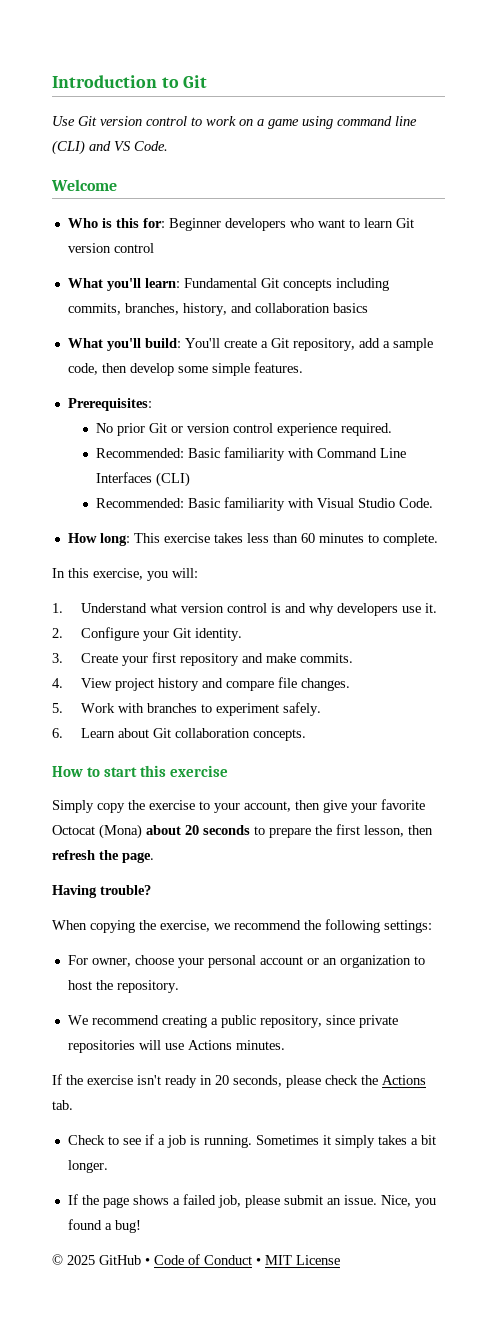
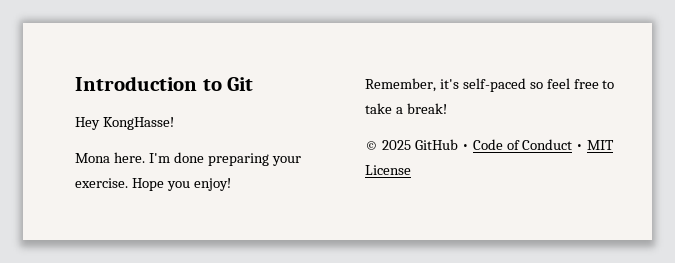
[52,116,417,129] [52,140,168,155] [51,179,117,191] [67,218,414,231] [67,243,154,253] [67,278,389,291] [67,303,368,316] [67,338,433,351] [67,362,303,376] [67,398,152,411] [96,423,393,436] [96,447,407,461] [96,472,191,487] [96,497,434,511] [67,533,438,546] [52,568,198,581] [52,603,437,616] [52,627,242,641] [52,652,353,666] [52,677,350,691] [52,702,321,716] [52,728,306,741] [52,765,229,777] [52,799,425,813] [52,824,433,839] [52,850,154,863] [52,885,151,898] [52,919,432,933] [67,955,425,968] [67,980,179,993] [67,1015,398,1028] [67,1040,285,1053] [52,1074,426,1088] [52,1100,73,1110] [67,1134,436,1148] [67,1160,108,1173] [67,1194,436,1208] [67,1219,141,1233] Use Git version control to work on a game using command line (CLI) and VS Code. // Welcome // Who is this for: Beginner developers who want to learn Git version control // What you'll learn: Fundamental Git concepts including commits, branches, history, and collaboration basics // What you'll build: You'll create a Git repository, add a sample code, then develop some simple features. // Prerequisites: // No prior Git or version control experience required. // Recommended: Basic familiarity with Command Line Interfaces (CLI) // Recommended: Basic familiarity with Visual Studio Code. // How long: This exercise takes less than 60 minutes to complete. // In this exercise, you will: // 1. Understand what version control is and why developers use it. // 2. Configure your Git identity. // 3. Create your first repository and make commits. // 4. View project history and compare file changes. // 5. Work with branches to experiment safely. // 6. Learn about Git collaboration concepts. // How to start this exercise // Simply copy the exercise to your account, then give your favorite Octocat (Mona) about 20 seconds to prepare the first lesson, then refresh the page. // Having trouble? // When copying the exercise, we recommend the following settings: // For owner, choose your personal account or an organization to host the repository. // We recommend creating a public repository, since private repositories will use Actions minutes. // If the exercise isn't ready in 20 seconds, please check the Actions tab. // Check to see if a job is running. Sometimes it simply takes a bit longer. // If the page shows a failed job, please submit an issue. Nice, you found a bug! -> [75,117,174,130] [75,152,301,166] [75,178,231,191] [365,78,615,92] [365,103,447,114] Hey KongHasse! // Mona here. I'm done preparing your exercise. Hope you enjoy! // Remember, it's self-paced so feel free to take a break!

